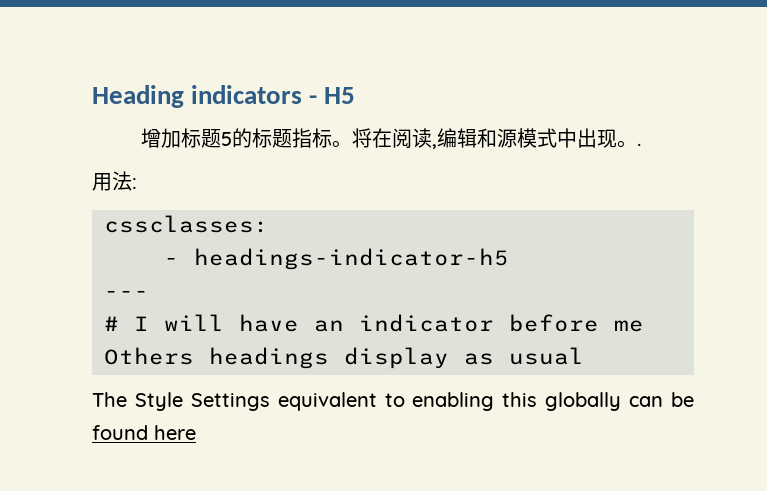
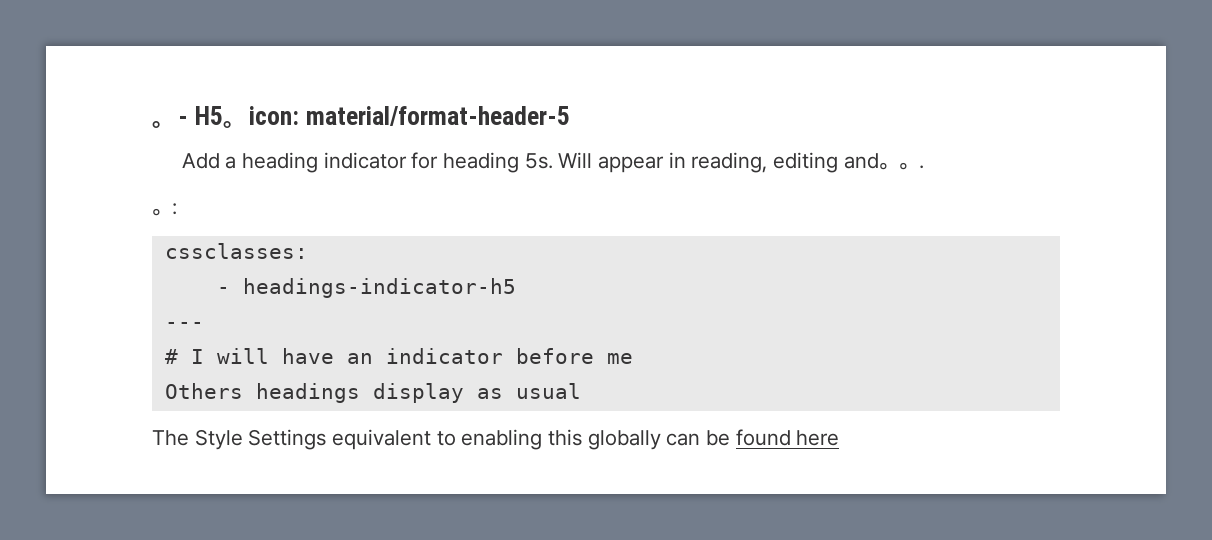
[92,85,303,108] Heading indicators -> [152,121,178,128] 。
[140,128,617,149] // 增加标题5的标题指标。将在阅读,编辑和源模式中出现 -> [222,106,570,128] [181,152,899,173] 。icon: material/format-header-5 // Add a heading indicator for heading 5s. Will appear in reading, editing and。
[92,171,132,191] 用法 -> [152,208,172,216] 。

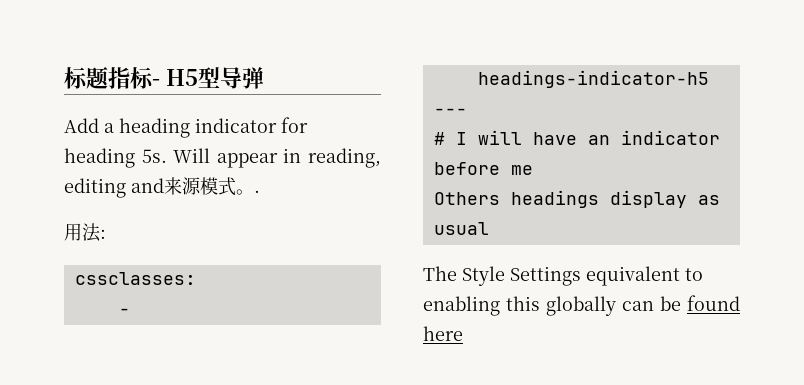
[152,106,570,128] 。- H5。icon: material/format-header-5 -> [64,66,264,89] 标题指标- H5型导弹
[878,162,899,170] 。 -> [164,177,236,196] 来源模式
[152,208,172,216] 。 -> [64,223,101,242] 用法

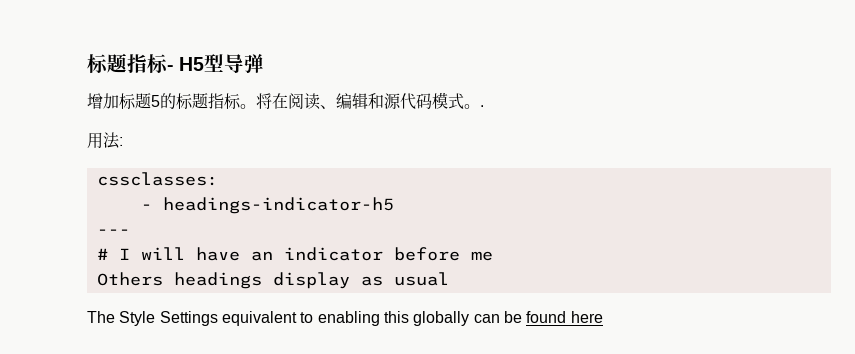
[64,117,308,138] [64,148,381,168] [64,177,201,198] Add a heading indicator for heading 5s. Will appear in reading, editing and来源 -> [87,93,432,110] 增加标题5的标题指标。将在阅读、编辑和源代码

